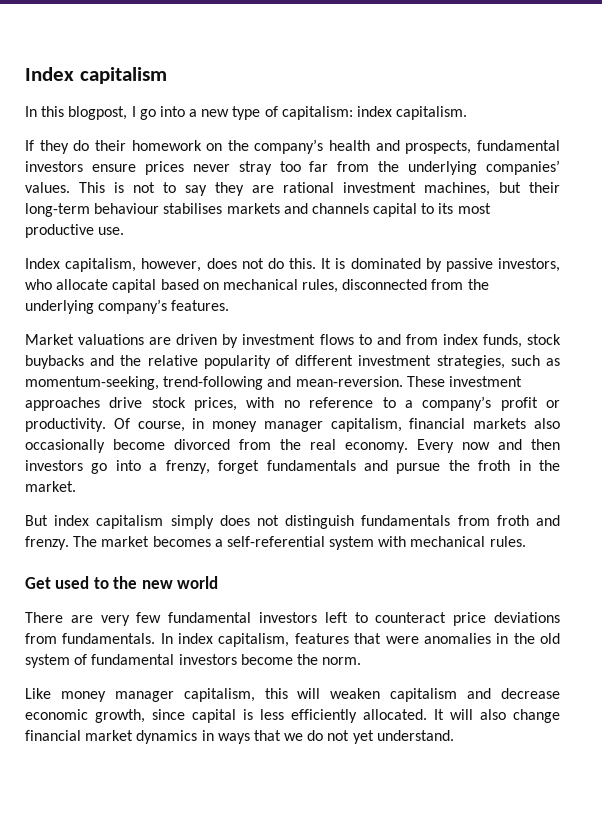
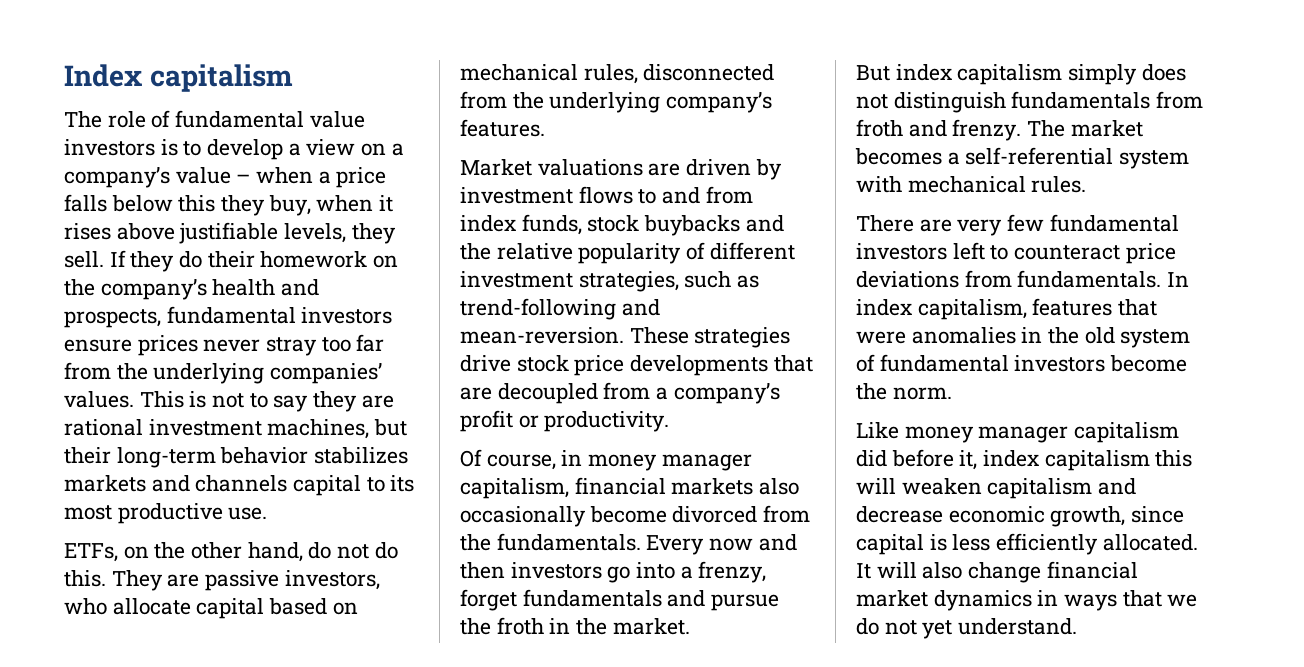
[25,106,468,120] In this blogpost, I go into a new type of capitalism: index capitalism. // -> [64,110,365,128] [64,139,404,160] [64,167,387,188] [64,194,394,216] [64,222,396,244] [64,251,104,268] The role of fundamental value investors is to develop a view on a company’s value – when a price falls below this they buy, when it rises above justifiable levels, they sell.
[94,203,223,214] behaviour stabilises -> [220,447,409,464] behavior stabilizes
[25,258,442,272] Index capitalism, however, does not do this. It is dominated by -> [64,542,398,562] [64,570,200,591] ETFs, on the other hand, do not do this. They are
[25,376,159,390] momentum-seeking, -> (760, 281) none
[448,376,522,387] [25,397,396,411] investment approaches drive stock prices, with no reference to -> [694,327,791,348] [460,355,813,376] [460,382,651,404] strategies drive stock price developments that are decoupled from
(106, 425) none -> (670, 421) //
[310,439,408,453] real economy. -> [496,533,641,551] fundamentals.
[25,576,219,589] // Get used to the new world -> (1087, 184) none
[183,688,255,702] capitalism, -> [1074,422,1180,443] [856,449,1150,471] capitalism did before it, index capitalism

